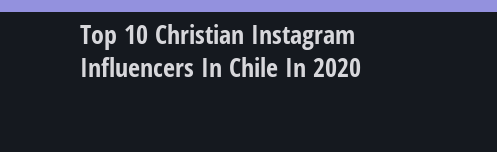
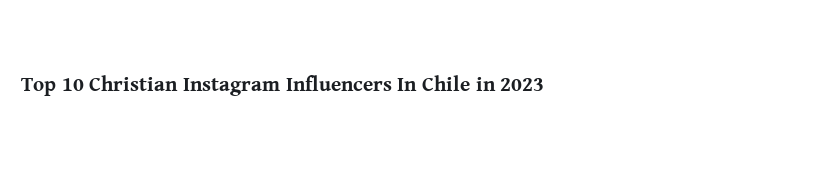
[284,58,361,77] In 2020 -> [475,77,545,91] in 2023

